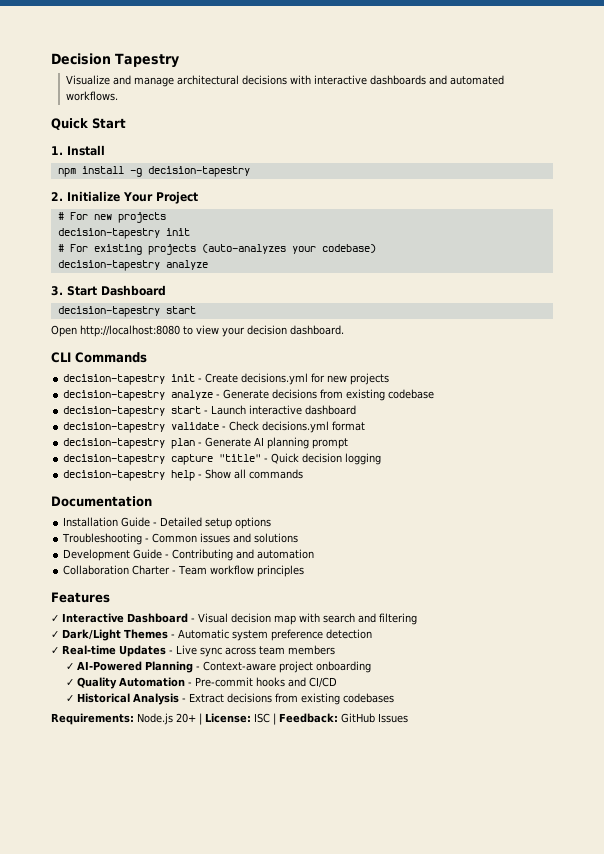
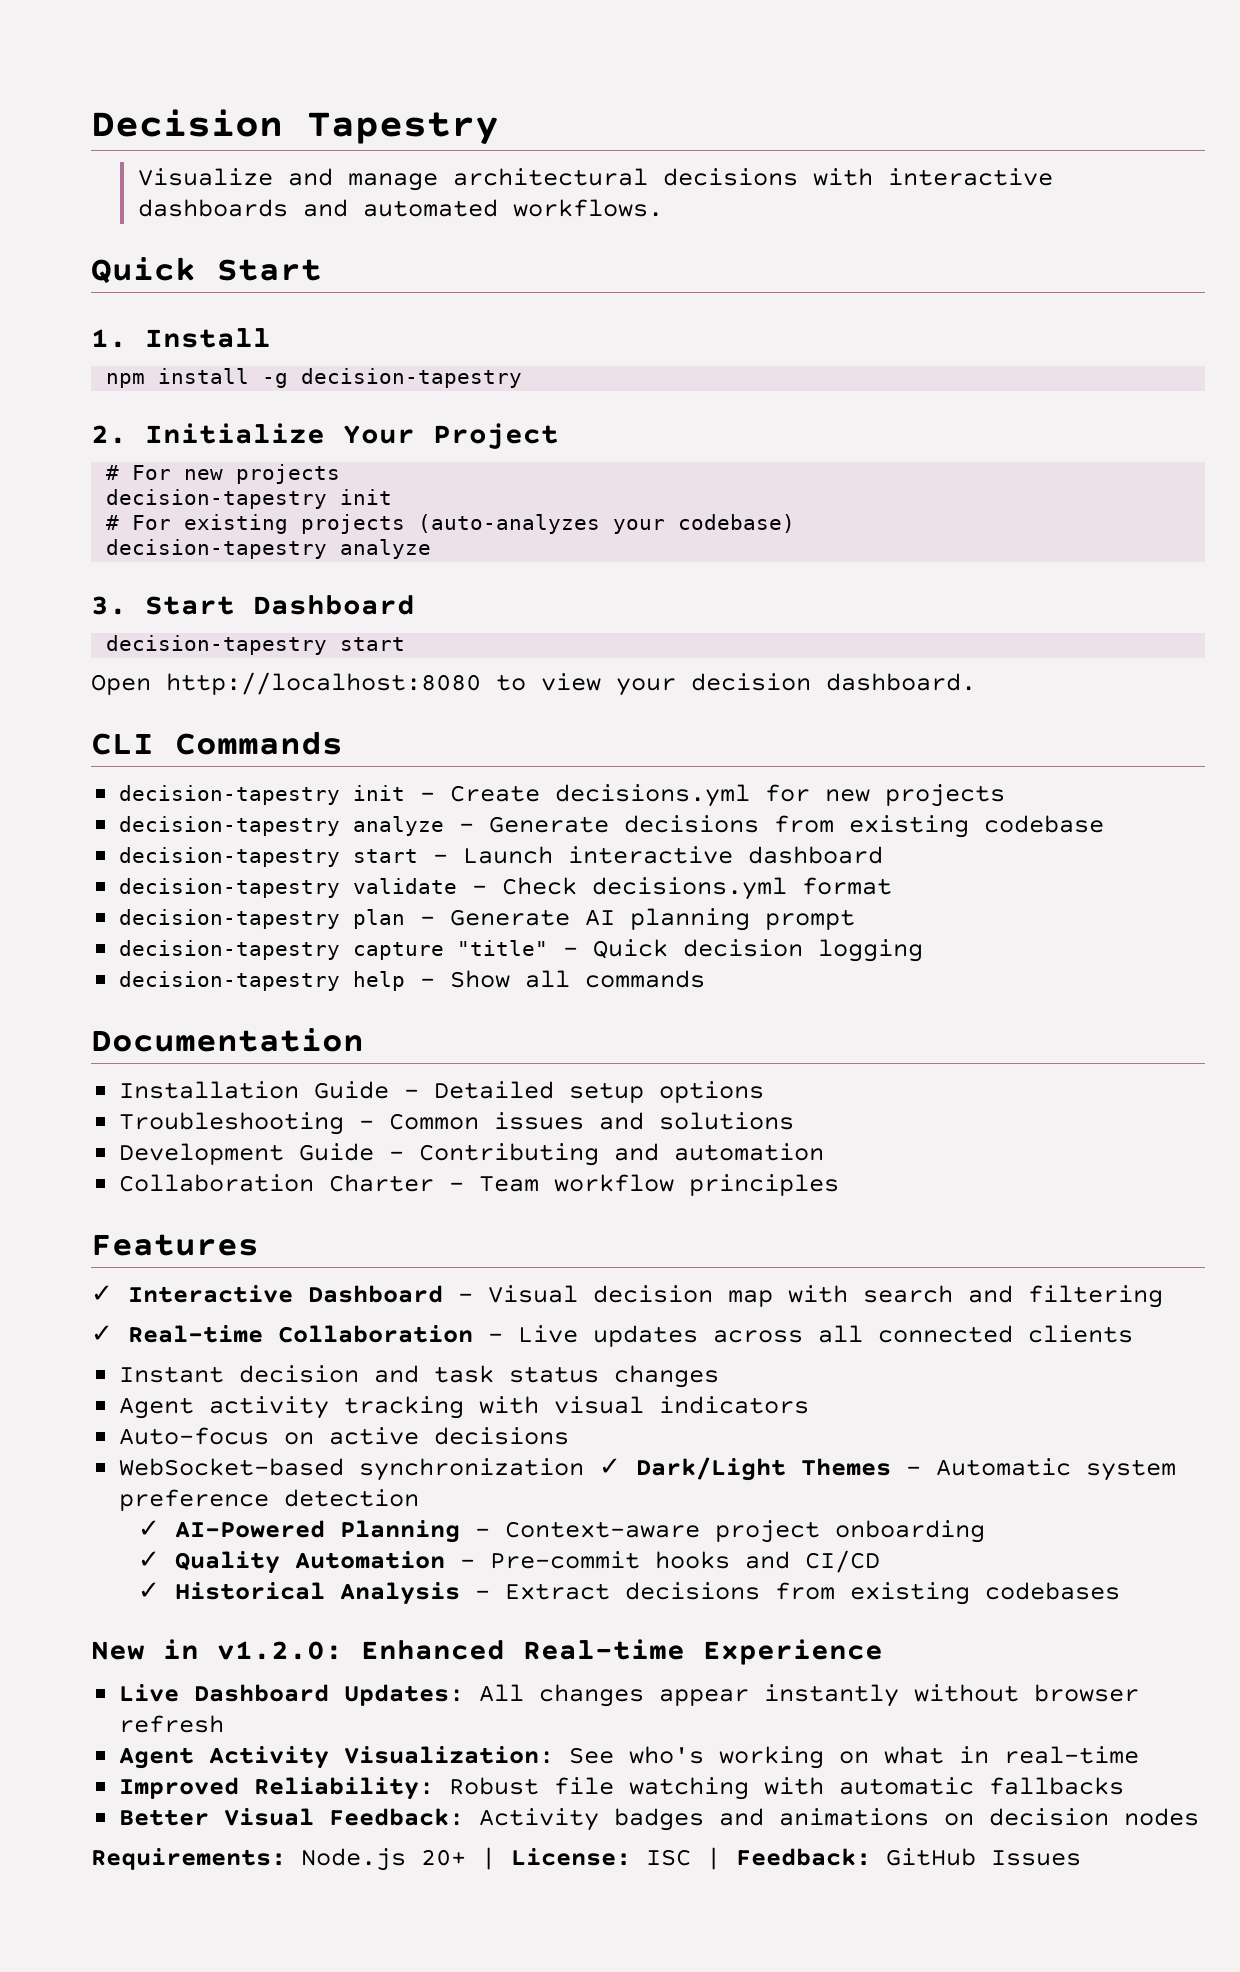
(59, 634) none -> [128,1325,1133,1347] [119,1365,720,1388] [119,1396,810,1419] [119,1427,570,1445] [119,1458,622,1481] Real-time Collaboration - Live updates across all connected clients // Instant decision and task status changes // Agent activity tracking with visual indicators // Auto-focus on active decisions // WebSocket-based synchronization ✓
[51,645,335,657] // ✓ Real-time Updates - Live sync across team members -> (420, 1498) none
(394, 698) none -> [91,1639,883,1665] [119,1684,1140,1707] [119,1715,225,1733] [119,1746,1140,1769] [119,1777,1125,1800] [119,1808,1200,1831] // New in v1.2.0: Enhanced Real-time Experience // Live Dashboard Updates: All changes appear instantly without browser refresh // Agent Activity Visualization: See who's working on what in real-time // Improved Reliability: Robust file watching with automatic fallbacks // Better Visual Feedback: Activity badges and animations on decision nodes

